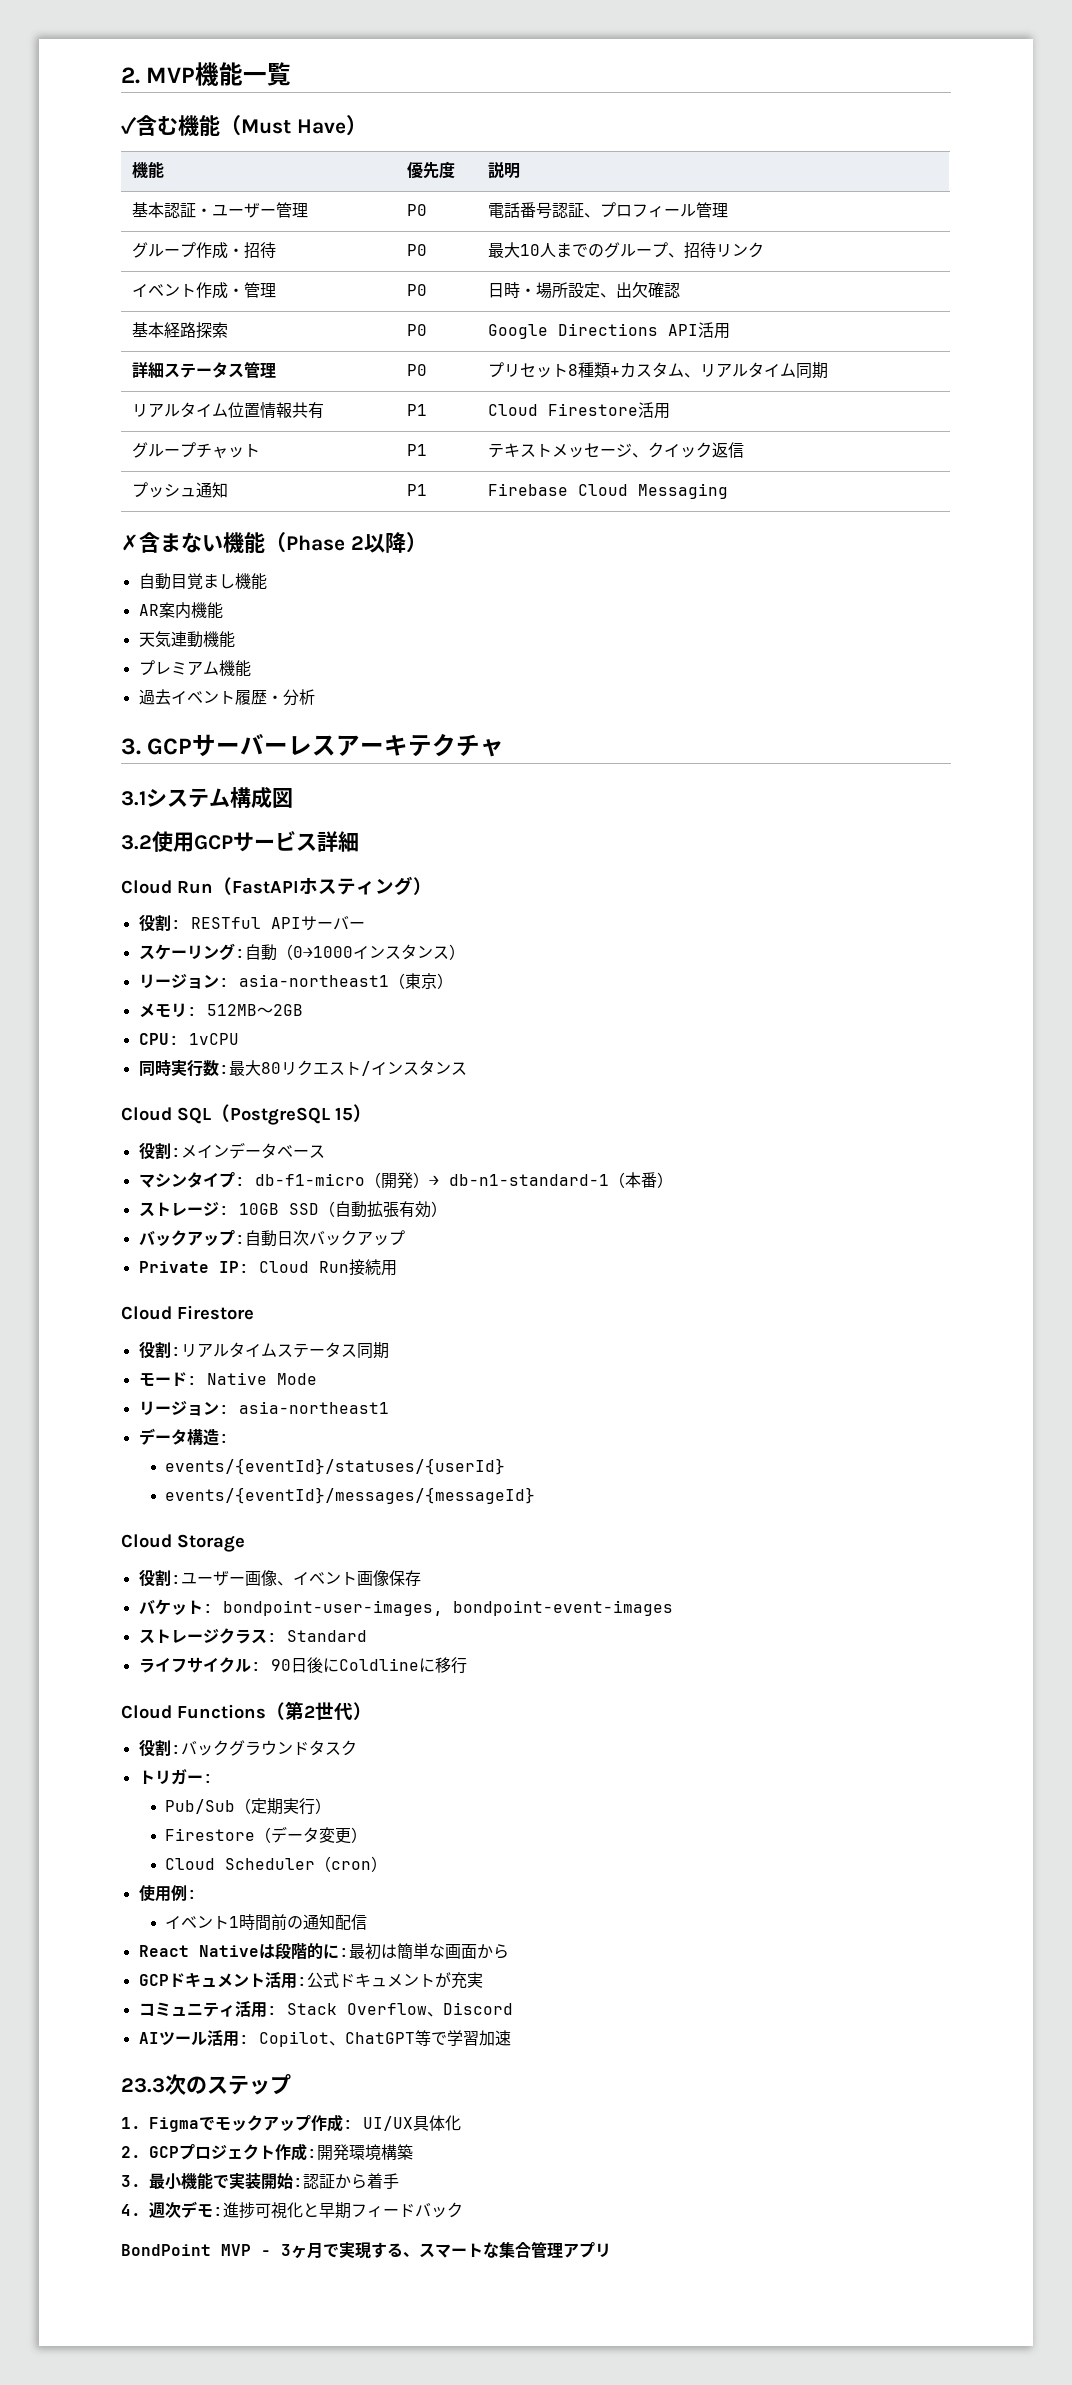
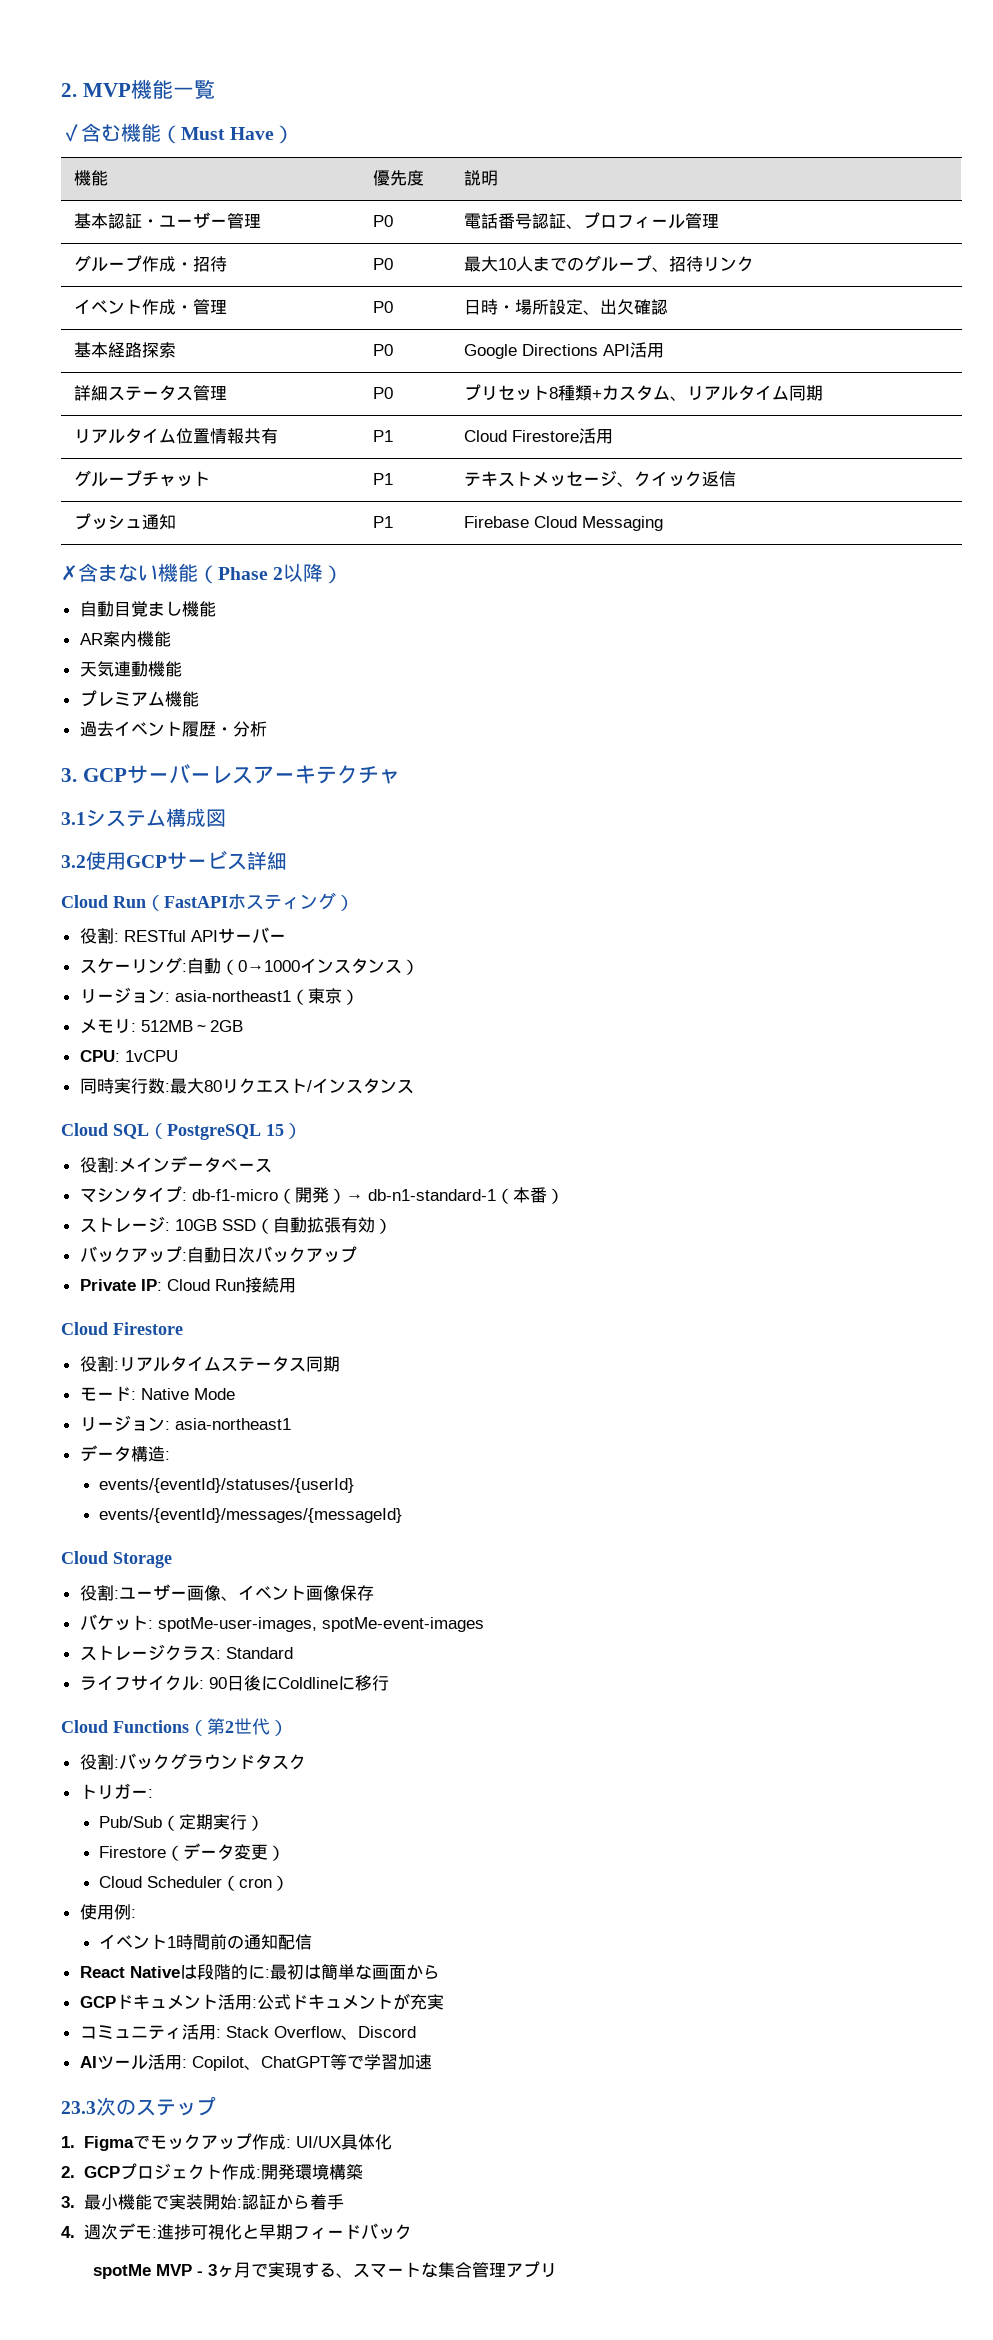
[222,1600,673,1616] bondpoint-user-images, bondpoint-event-images -> [157,1617,484,1632] spotMe-user-images, spotMe-event-images
[121,2244,211,2256] BondPoint -> [92,2264,151,2279] spotMe

